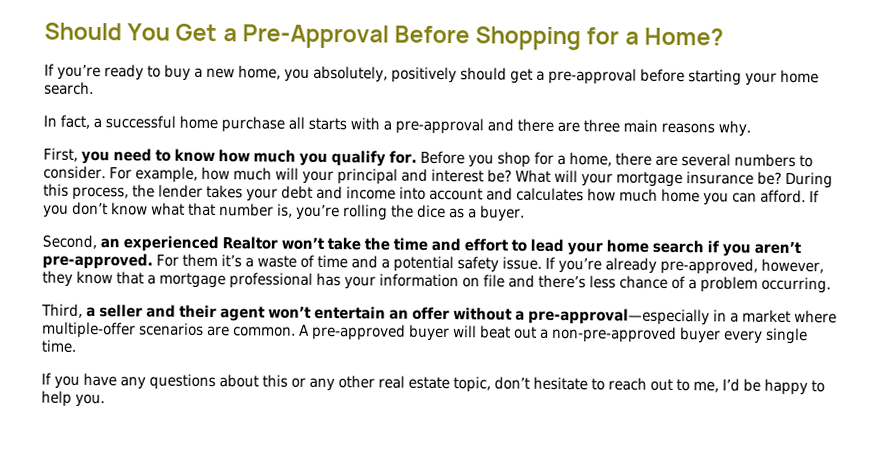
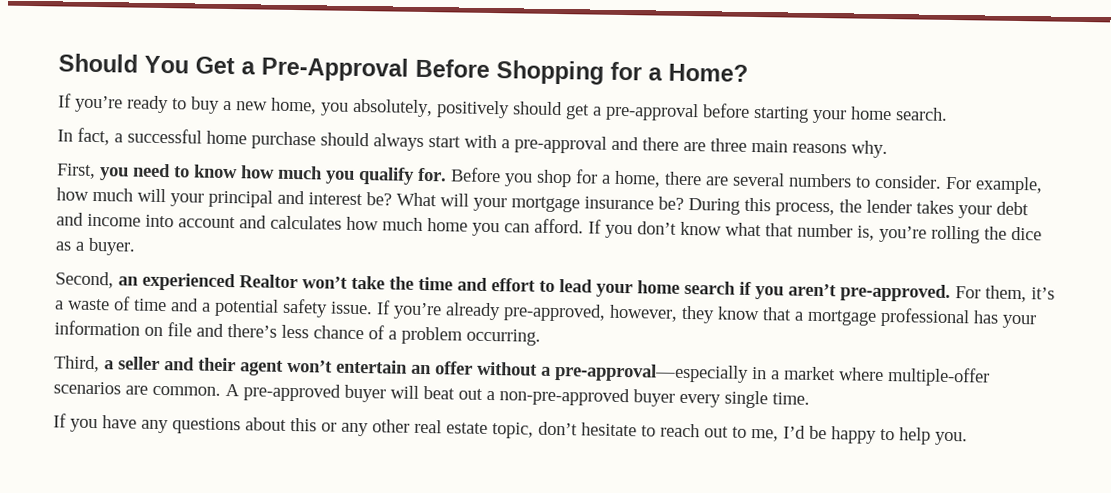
[288,116,347,131] all starts -> [320,132,461,151] should always start
[182,253,218,268] them -> [985,285,1027,303] them,

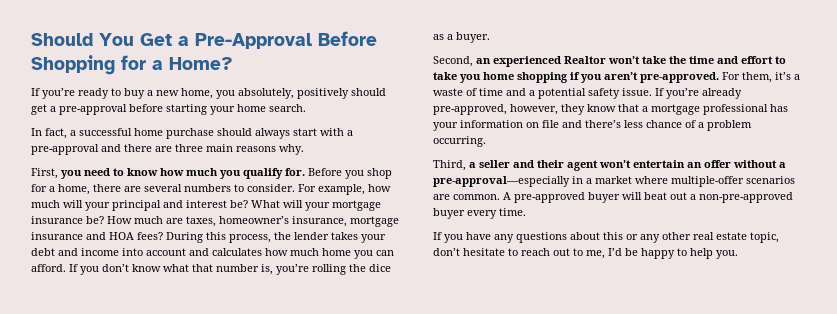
(684, 203) none -> [107,216,399,227] [31,232,163,240] How much are taxes, homeowner’s insurance, mortgage insurance and HOA fees?
[559,279,736,298] lead your home search -> [433,72,568,83] take you home shopping
[724,390,768,409] single -> (497, 214) none

